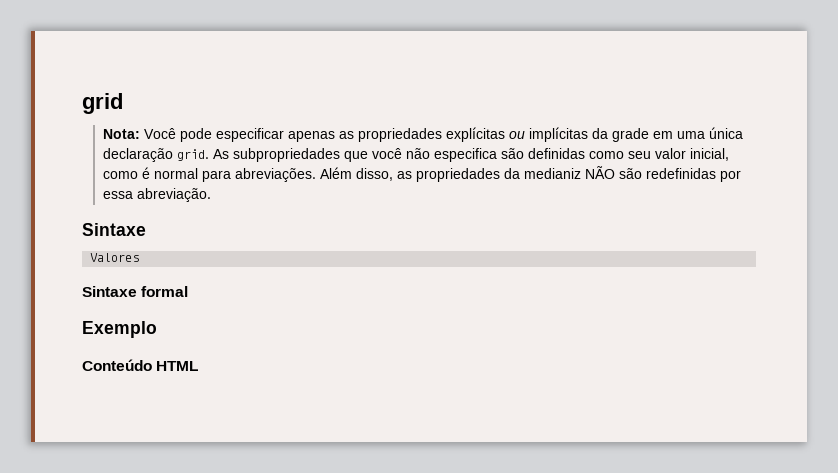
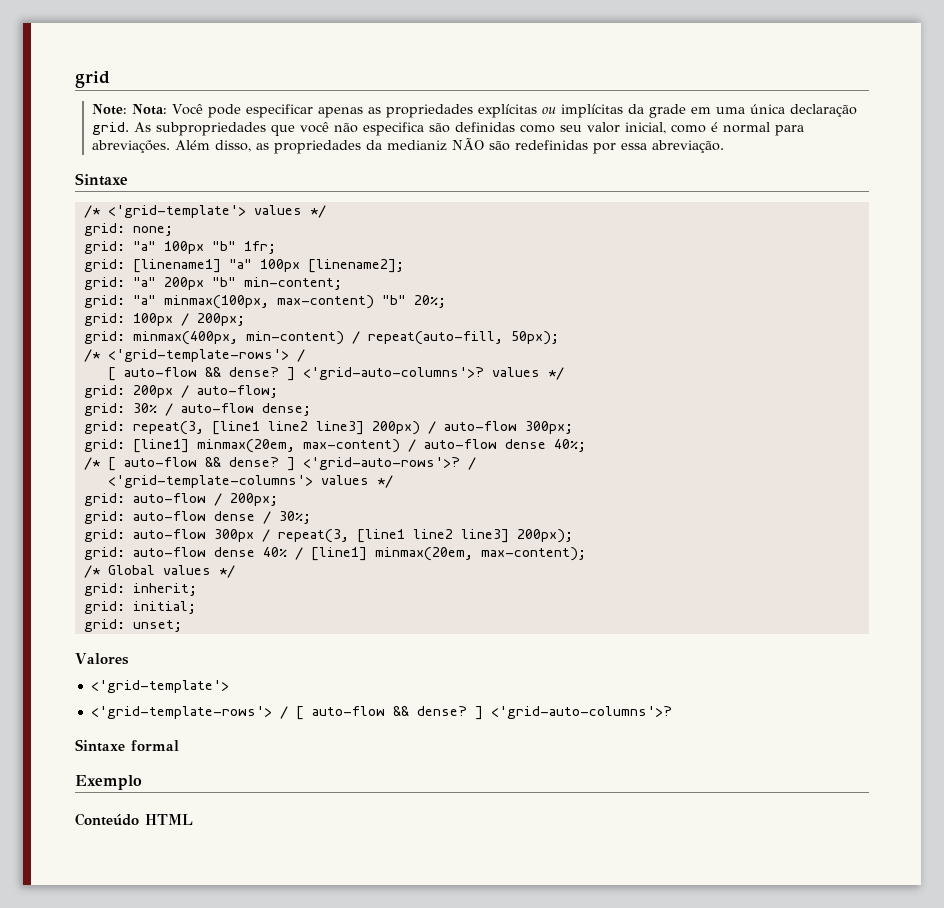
(123, 103) none -> [91,104,127,115] Note:
[90,253,140,262] Valores -> [83,205,326,218] [83,223,173,236] [83,241,276,254] [83,259,404,273] [83,277,342,290] [83,295,446,309] [83,313,245,326] [83,331,559,345] [83,349,305,362] [107,367,564,381] [83,385,278,398] [83,403,311,416] [83,421,573,435] [83,439,586,453] [83,457,476,471] [107,475,393,488] [83,493,278,506] [83,511,311,524] [83,529,573,543] [83,547,586,561] [83,565,235,578] [83,583,197,596] [83,601,196,614] [83,619,182,632] [75,653,129,665] [90,680,229,693] [90,706,672,720] /* <'grid-template'> values */ // grid: none; // grid: "a" 100px "b" 1fr; // grid: [linename1] "a" 100px [linename2]; // grid: "a" 200px "b" min-content; // grid: "a" minmax(100px, max-content) "b" 20%; // grid: 100px / 200px; // grid: minmax(400px, min-content) / repeat(auto-fill, 50px); // /* <'grid-template-rows'> / // [ auto-flow && dense? ] <'grid-auto-columns'>? values */ // grid: 200px / auto-flow; // grid: 30% / auto-flow dense; // grid: repeat(3, [line1 line2 line3] 200px) / auto-flow 300px; // grid: [line1] minmax(20em, max-content) / auto-flow dense 40%; // /* [ auto-flow && dense? ] <'grid-auto-rows'>? / // <'grid-template-columns'> values */ // grid: auto-flow / 200px; // grid: auto-flow dense / 30%; // grid: auto-flow 300px / repeat(3, [line1 line2 line3] 200px); // grid: auto-flow dense 40% / [line1] minmax(20em, max-content); // /* Global values */ // grid: inherit; // grid: initial; // grid: unset; // Valores // <'grid-template'> // <'grid-template-rows'> / [ auto-flow && dense? ] <'grid-auto-columns'>?

